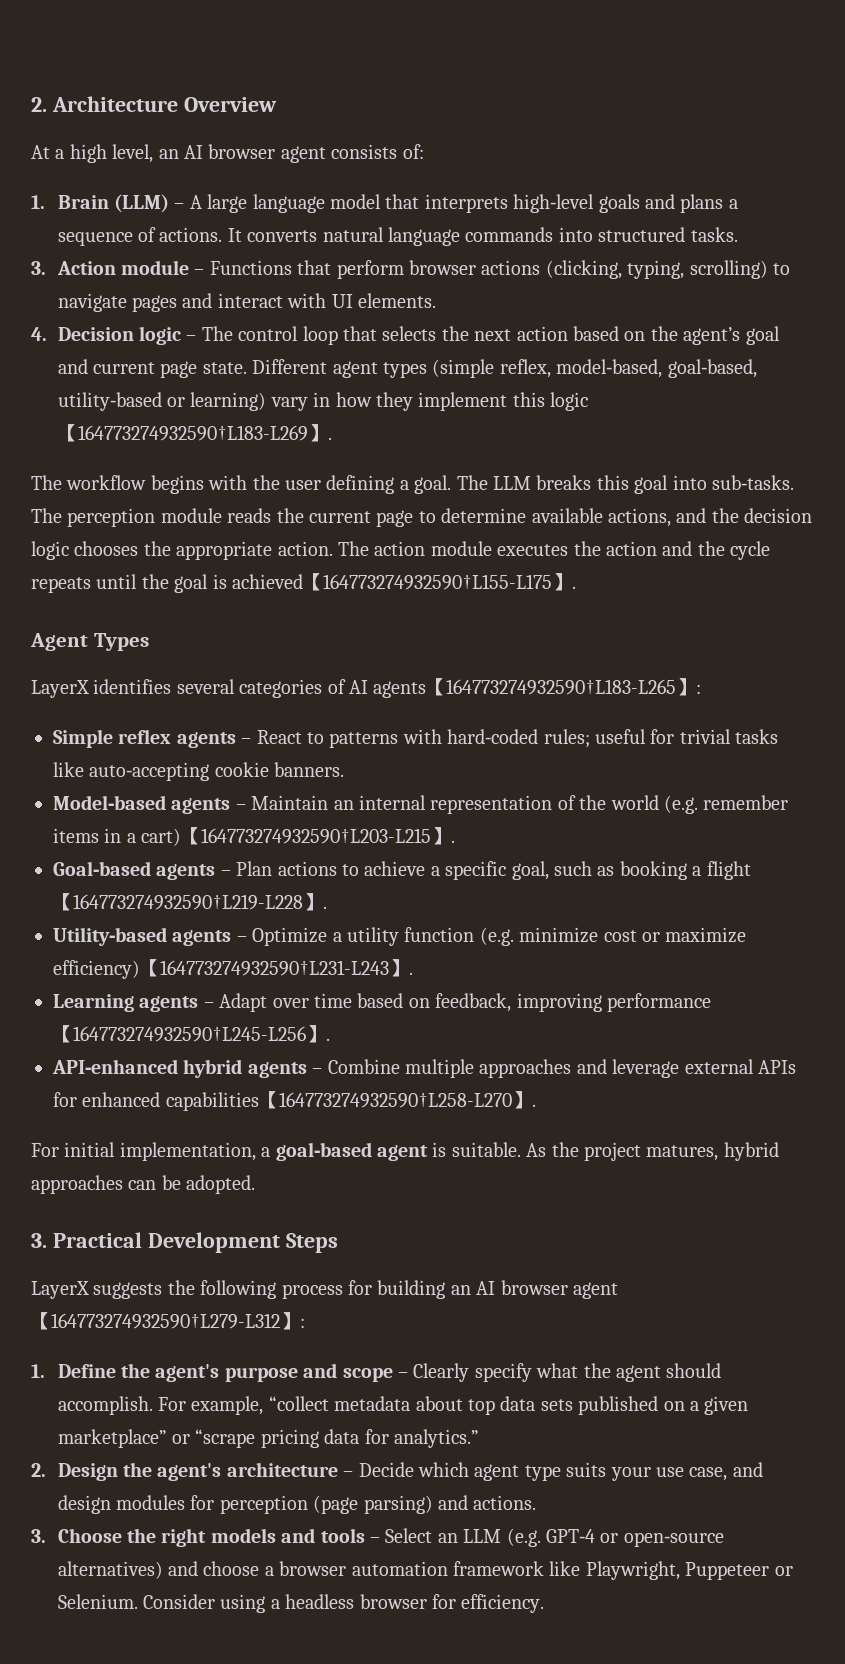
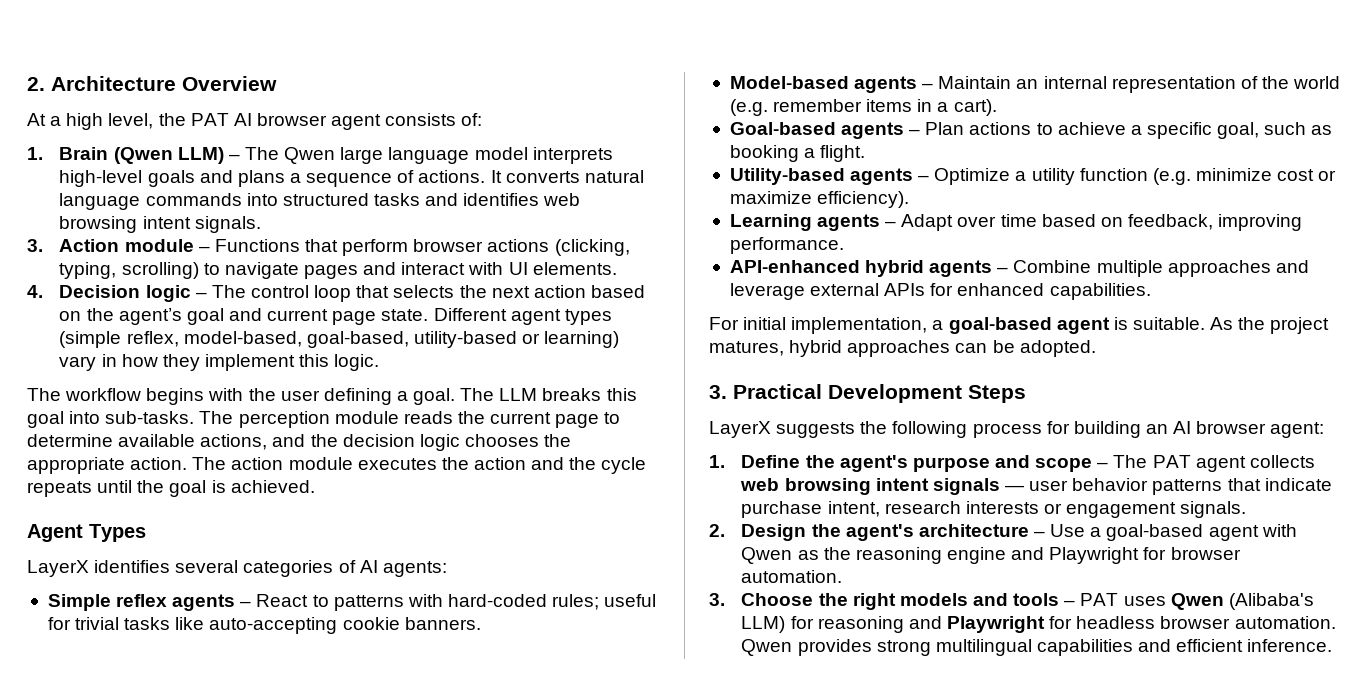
[158,149,179,159] an -> [158,113,229,126] the PAT
[114,194,202,213] (LLM) – A -> [113,147,336,164] (Qwen LLM) – The Qwen
[385,194,420,209] that -> (528, 153) none
[690,227,738,242] tasks. -> [374,193,581,206] [59,216,261,233] tasks and identifies web browsing intent signals.
[550,392,589,411] [57,424,332,442] logic【164773274932590†L183-L269】. -> [334,354,380,371] logic.
[232,573,576,591] achieved【164773274932590†L155-L175】. -> [230,480,315,493] achieved.
[373,678,702,698] agents【164773274932590†L183-L265】: -> [382,561,447,577] agents:
[141,827,456,846] cart)【164773274932590†L203-L215】. -> [953,99,997,116] cart).
[706,861,751,880] [53,893,327,911] flight【164773274932590†L219-L228】. -> [820,145,866,162] flight.
[53,959,413,979] efficiency)【164773274932590†L231-L243】. -> [817,191,910,208] efficiency).
[606,993,711,1012] [53,1025,330,1043] performance【164773274932590†L245-L256】. -> [729,237,844,254] performance.
[165,1091,536,1111] capabilities【164773274932590†L258-L270】. -> [1049,283,1151,300] capabilities.
[572,1282,618,1299] [31,1312,305,1330] agent【164773274932590†L279-L312】: -> [1270,422,1325,438] agent:
[413,1363,722,1382] [57,1396,749,1415] [57,1429,480,1448] Clearly specify what the agent should accomplish. For example, “collect metadata about top data sets published on a given marketplace” or “scrape pricing data for analytics.” -> [1113,455,1315,472] [740,478,1332,495] [741,501,1247,518] The PAT agent collects web browsing intent signals — user behavior patterns that indicate purchase intent, research interests or engagement signals.
[358,1462,763,1481] [57,1495,537,1514] Decide which agent type suits your use case, and design modules for perception (page parsing) and actions. -> [1050,524,1297,541] [741,547,1241,564] [741,570,843,583] Use a goal‑based agent with Qwen as the reasoning engine and Playwright for browser automation.
[385,1528,724,1547] [57,1561,793,1580] [57,1594,545,1613] Select an LLM (e.g. GPT‑4 or open‑source alternatives) and choose a browser automation framework like Playwright, Puppeteer or Selenium. Consider using a headless browser for efficiency. -> [1080,593,1314,610] [741,616,1336,633] [741,639,1333,656] PAT uses Qwen (Alibaba's LLM) for reasoning and Playwright for headless browser automation. Qwen provides strong multilingual capabilities and efficient inference.

